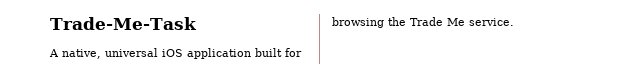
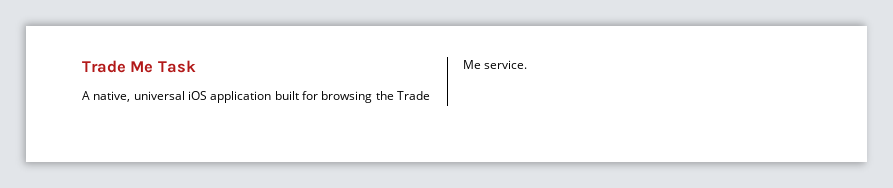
[50,17,197,30] Trade-Me-Task -> [82,60,196,73] Trade Me Task

